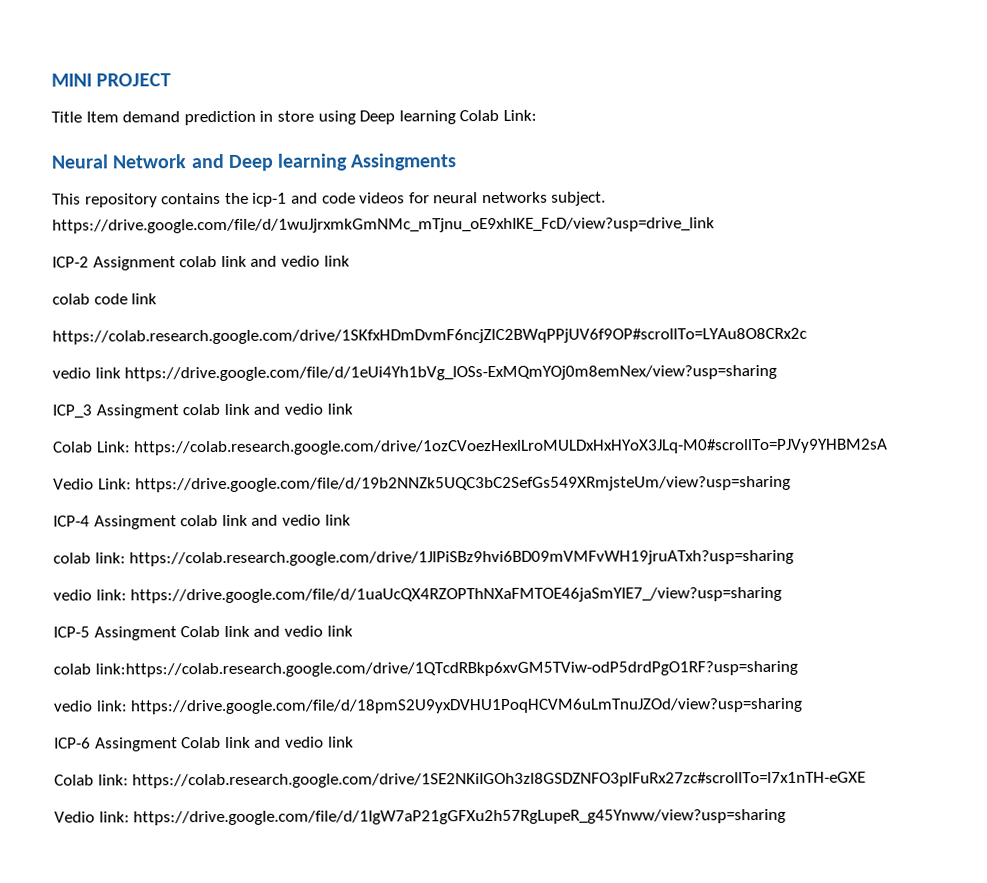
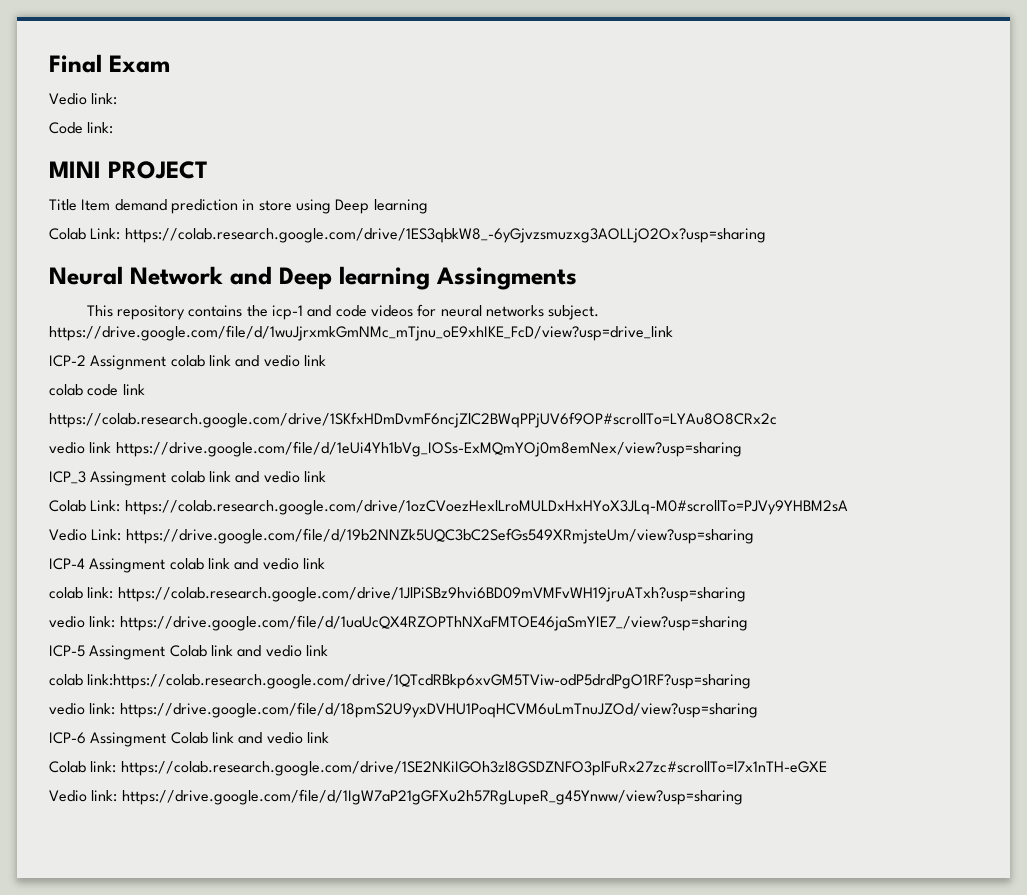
(51, 80) none -> [49,54,170,73] [49,93,118,105] [49,122,114,134] Final Exam // Vedio link: // Code link: //
[459,109,537,122] Colab Link: -> [49,228,766,243] // Colab Link: https://colab.research.google.com/drive/1ES3qbkW8_-6yGjvzsmuzxg3AOLLjO2Ox?usp=sharing

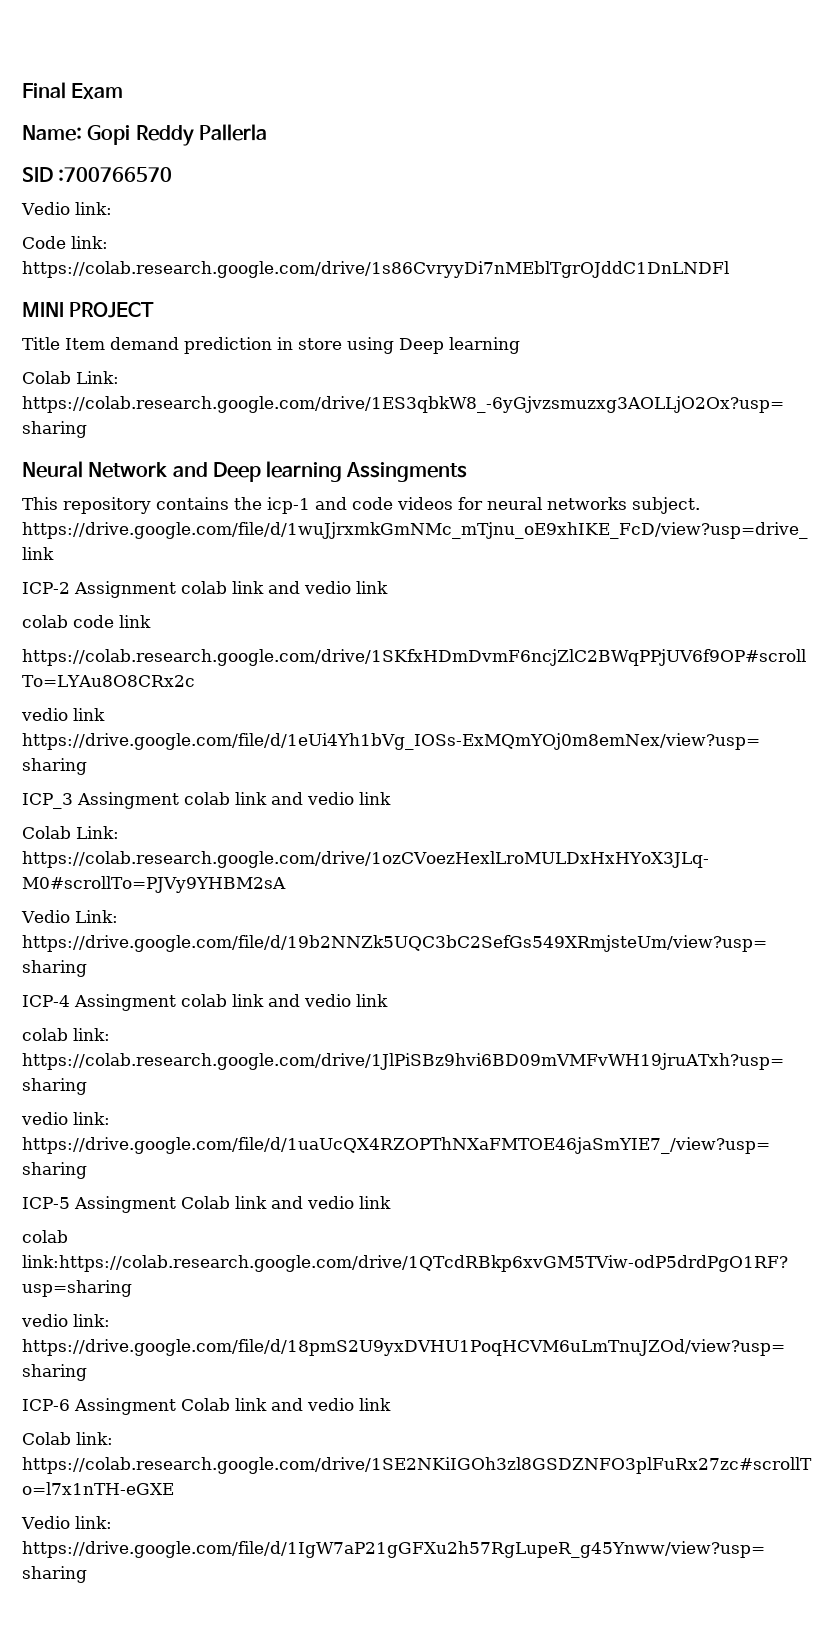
(170, 64) none -> [22,124,267,146] [22,167,173,182] // Name: Gopi Reddy Pallerla // SID :700766570
(114, 128) none -> [22,261,729,278] https://colab.research.google.com/drive/1s86CvryyDi7nMEblTgrOJddC1DnLNDFl

